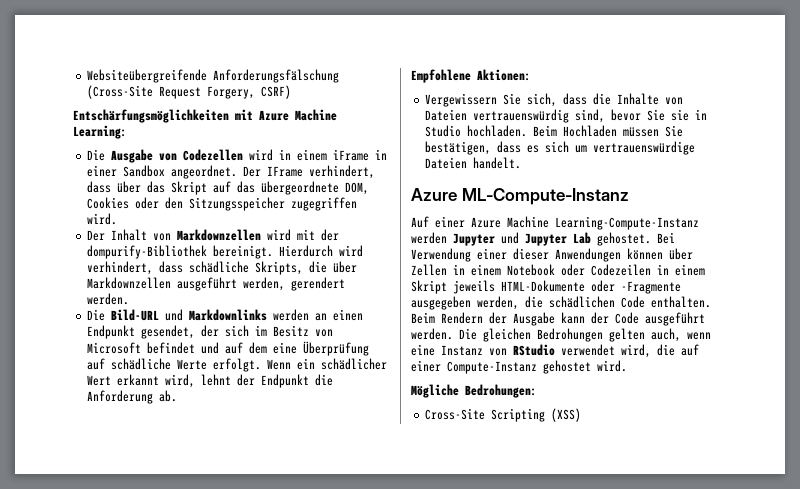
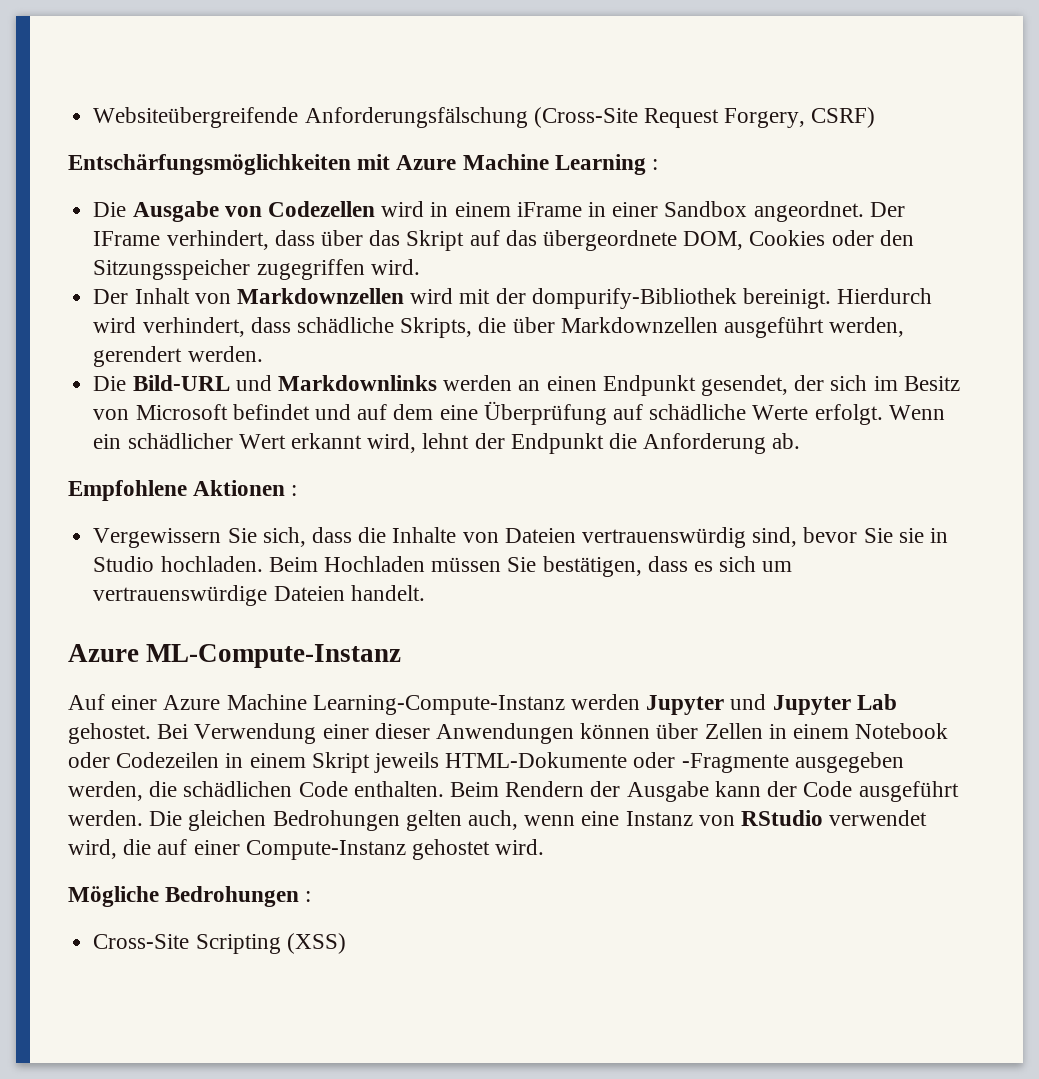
[73,125,127,139] Learning: -> [554,154,659,175] Learning :
[477,69,531,81] Aktionen: -> [193,480,298,496] Aktionen :
[465,384,537,398] Bedrohungen: -> [165,886,312,907] Bedrohungen :

